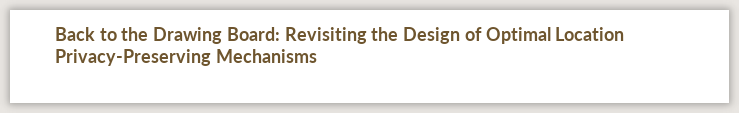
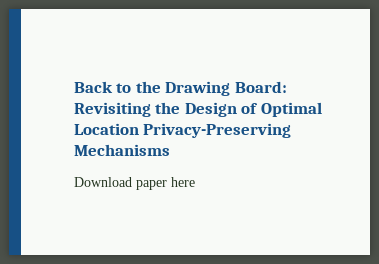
(317, 56) none -> [74,177,195,190] // Download paper here

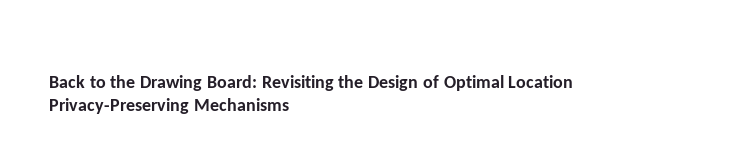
[74,177,195,190] // Download paper here -> (289, 104) none

